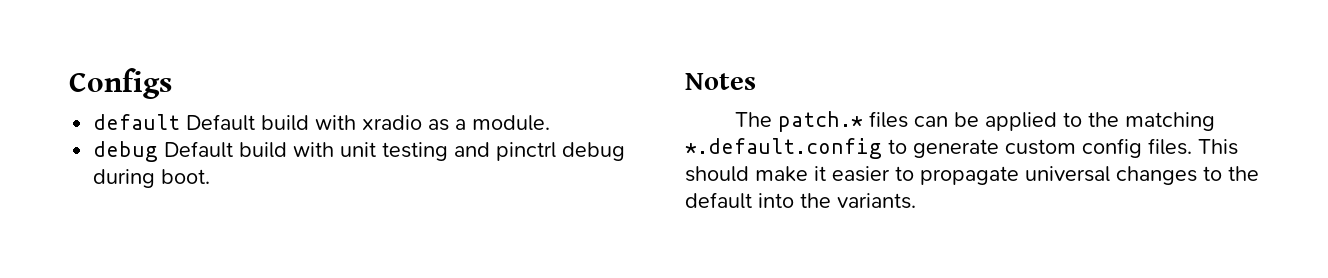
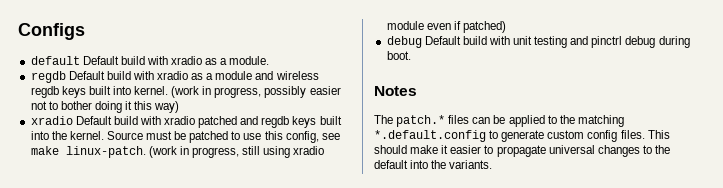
(551, 123) none -> [30,71,319,83] [30,86,341,98] [30,101,180,113] [30,116,342,128] [30,131,340,143] [30,146,325,158] [386,21,506,33] // regdb Default build with xradio as a module and wireless regdb keys built into kernel. (work in progress, possibly easier not to bother doing it this way) // xradio Default build with xradio patched and regdb keys built into the kernel. Source must be patched to use this config, see make linux-patch. (work in progress, still using xradio module even if patched)

